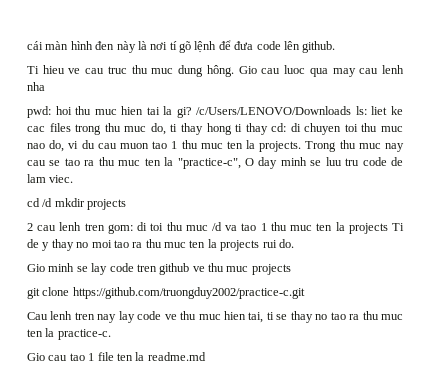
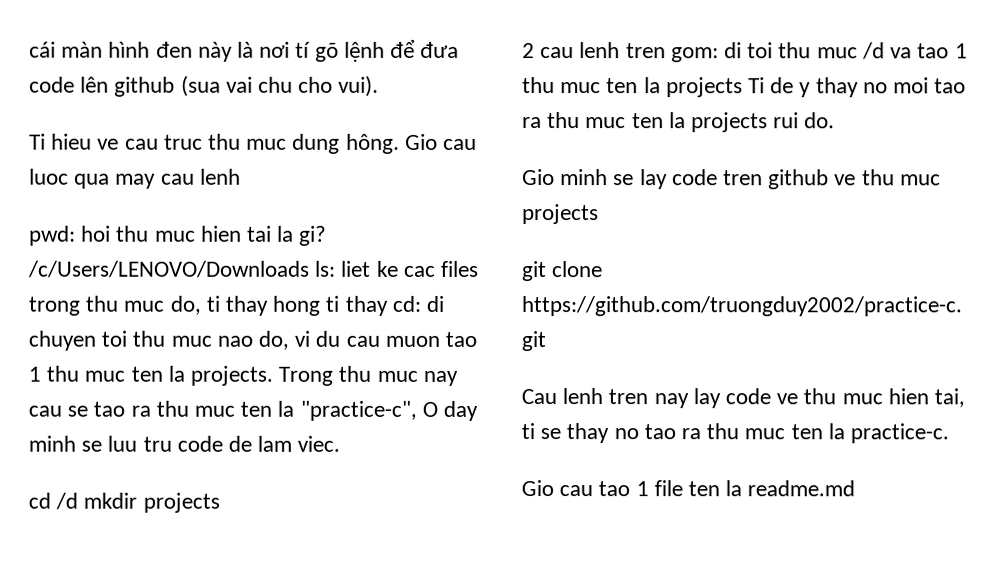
[302,41,336,53] github. -> [114,75,380,97] github (sua vai chu cho vui).
[27,82,45,91] nha -> (241, 176) none

